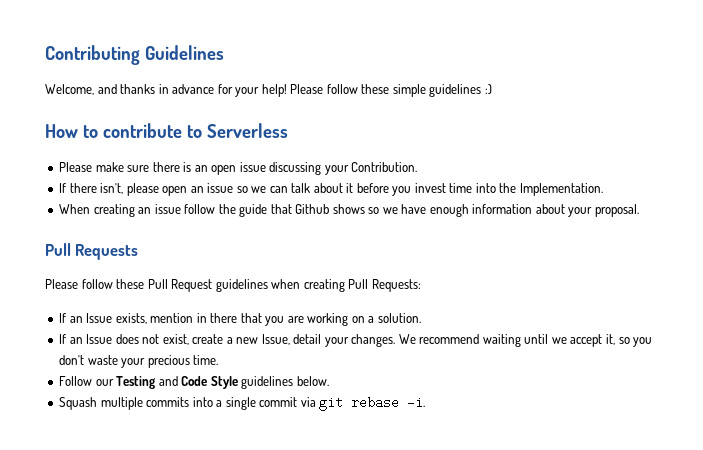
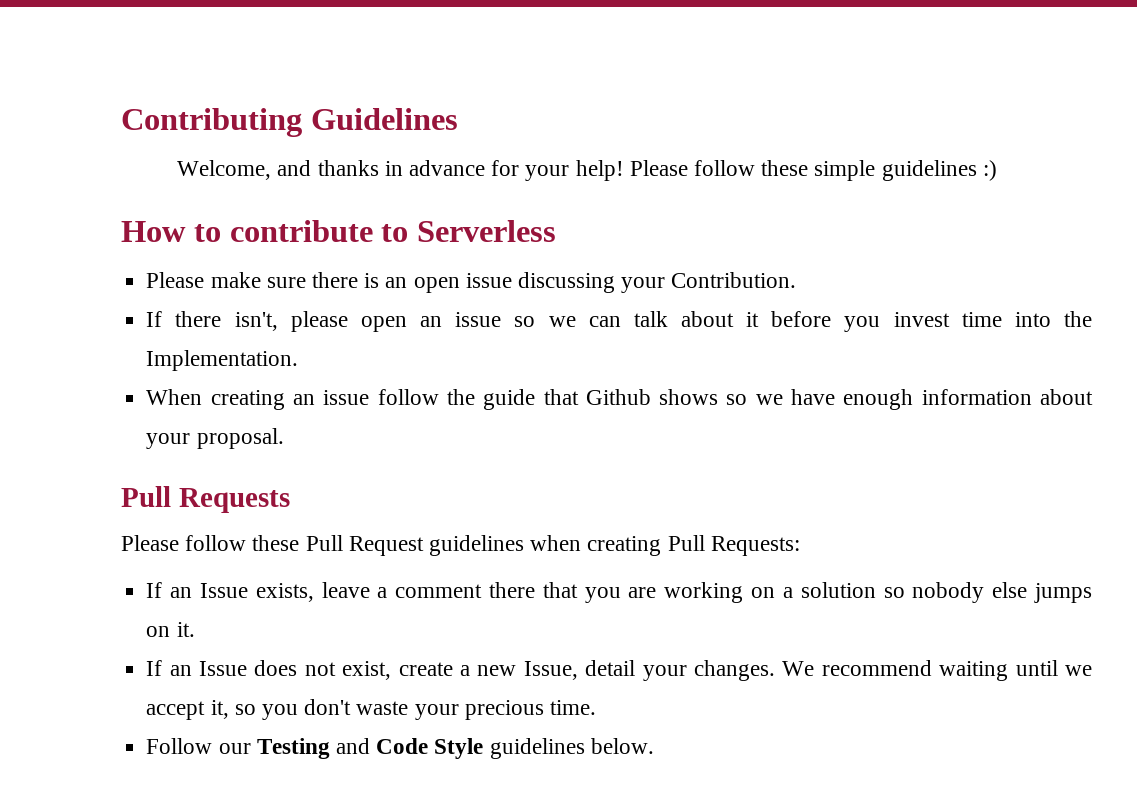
[150,313,207,323] mention in -> [321,582,483,598] leave a comment
[377,313,421,323] solution. -> [800,582,1093,603] [146,622,195,637] solution so nobody else jumps on it.
[59,396,426,411] // Squash multiple commits into a single commit via git rebase -i. -> (654, 746) none

